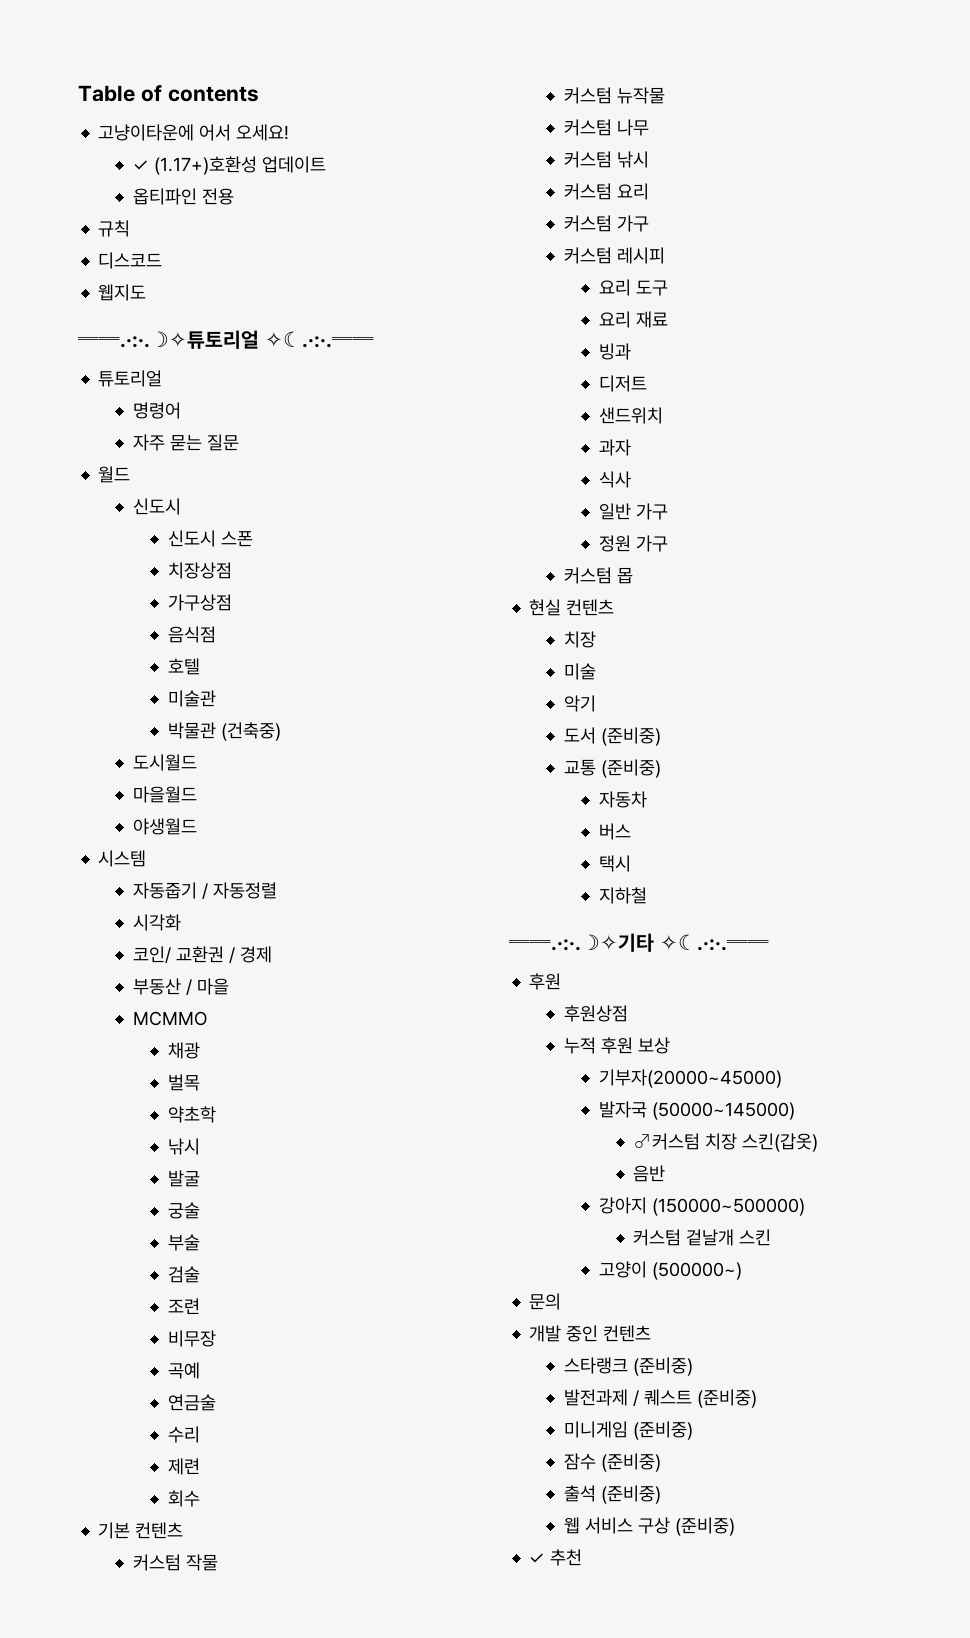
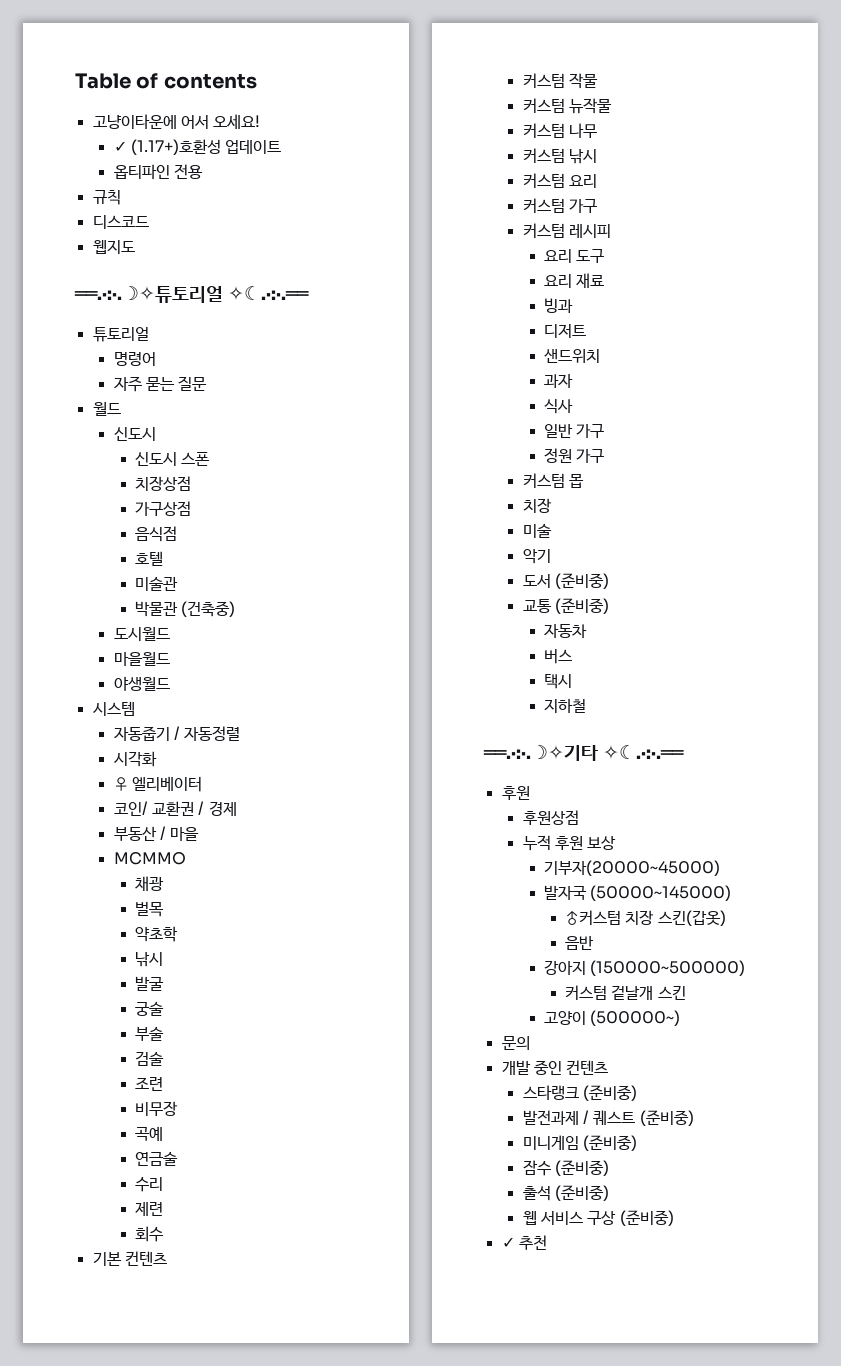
(181, 922) none -> [113,776,203,792] // ♀ 엘리베이터
[529,599,615,616] // 현실 컨텐츠 -> (585, 481) none

